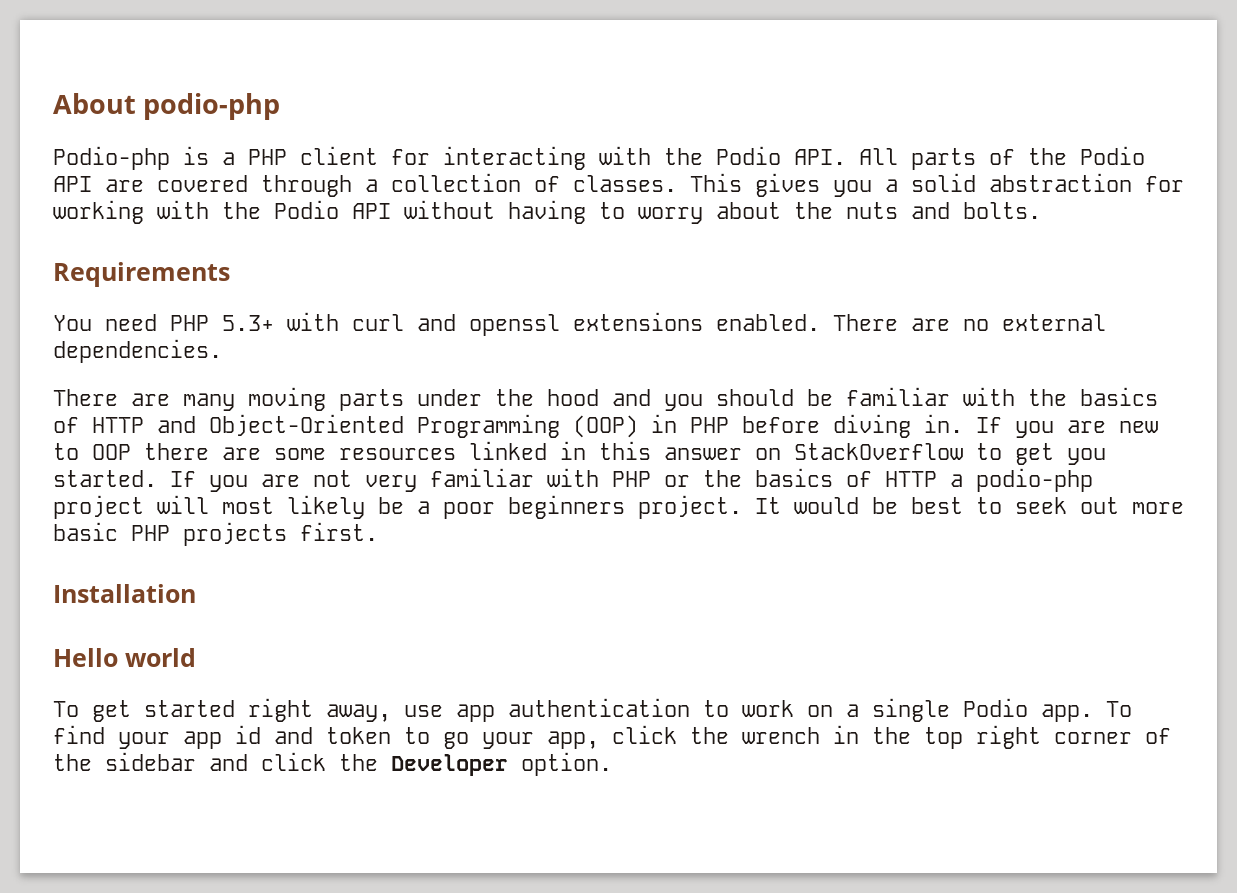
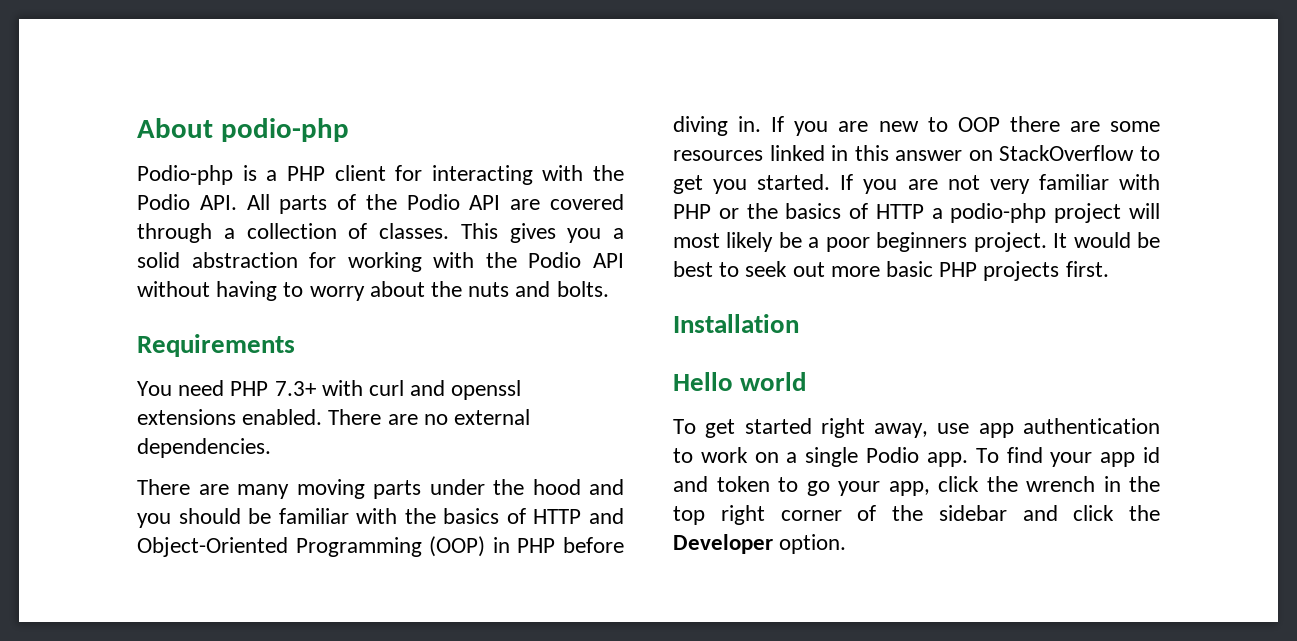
[222,315,274,331] 5.3+ -> [274,381,316,396] 7.3+

